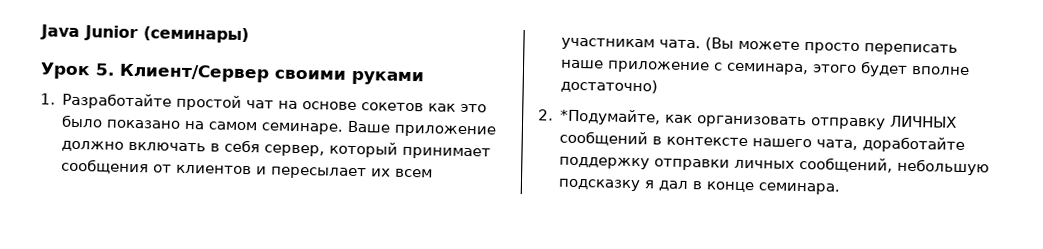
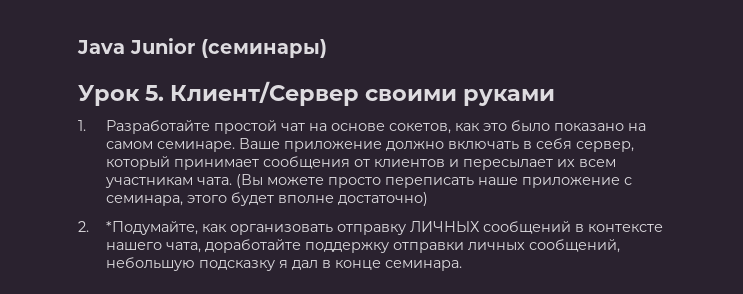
[361,102,425,112] сокетов -> [388,123,451,134] сокетов,

